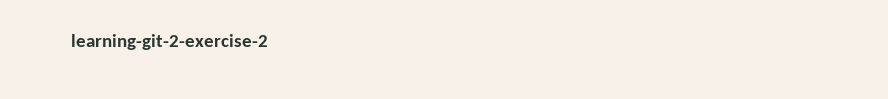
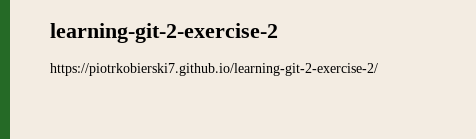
(268, 42) none -> [50,63,378,76] // https://piotrkobierski7.github.io/learning-git-2-exercise-2/

